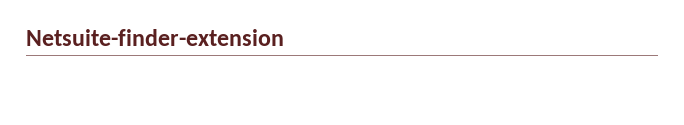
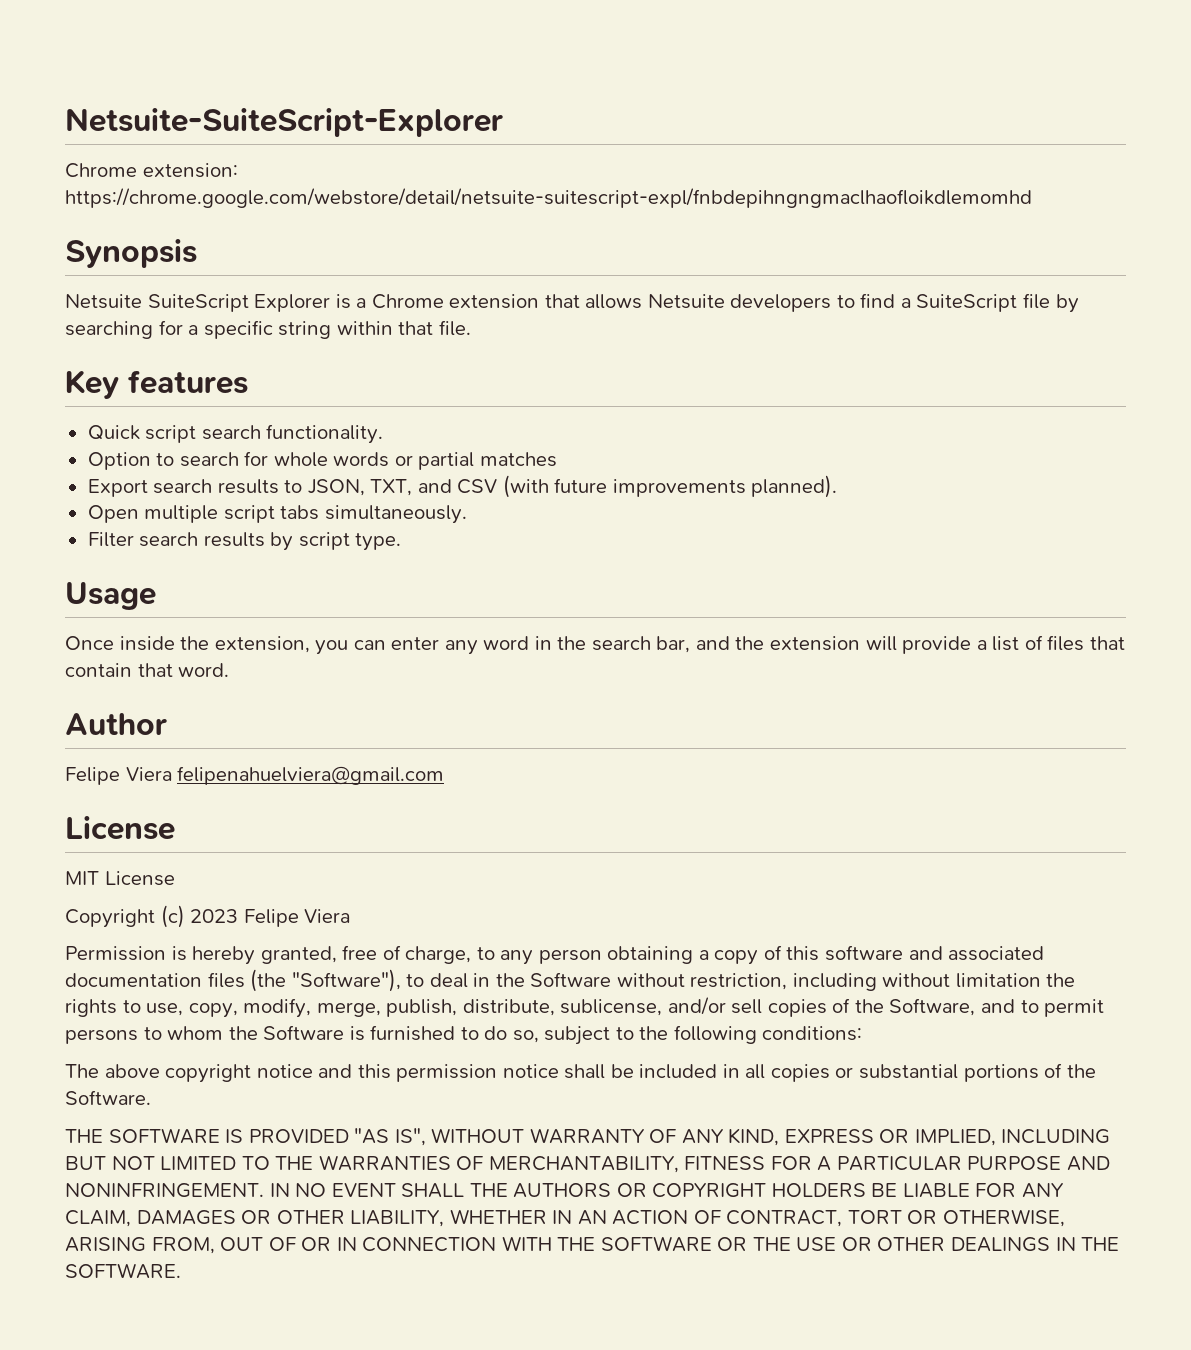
[26,29,284,46] Netsuite-finder-extension -> [65,108,503,137] [65,163,238,178] [65,188,1032,208] [65,239,197,268] [65,293,1079,313] [65,320,471,339] [65,370,248,399] [87,424,384,444] [87,451,557,470] [87,475,838,498] [87,505,467,524] [87,532,402,551] [65,582,156,610] [65,635,1125,655] [65,663,230,677] [65,713,167,735] [65,766,445,785] [65,816,175,840] [65,871,175,886] [65,905,351,928] [65,945,1045,965] [65,969,1076,992] [65,997,1105,1018] [65,1025,863,1045] [65,1063,1096,1083] [65,1090,151,1105] [65,1128,1111,1146] [65,1155,1110,1173] [65,1183,1064,1198] [65,1209,1065,1227] [65,1236,1120,1254] [65,1263,181,1279] Netsuite-SuiteScript-Explorer // Chrome extension: https://chrome.google.com/webstore/detail/netsuite-suitescript-expl/fnbdepihngngmaclhaofloikdlemomhd // Synopsis // Netsuite SuiteScript Explorer is a Chrome extension that allows Netsuite developers to find a SuiteScript file by searching for a specific string within that file. // Key features // Quick script search functionality. // Option to search for whole words or partial matches // Export search results to JSON, TXT, and CSV (with future improvements planned). // Open multiple script tabs simultaneously. // Filter search results by script type. // Usage // Once inside the extension, you can enter any word in the search bar, and the extension will provide a list of files that contain that word. // Author // Felipe Viera felipenahuelviera@gmail.com // License // MIT License // Copyright (c) 2023 Felipe Viera // Permission is hereby granted, free of charge, to any person obtaining a copy of this software and associated documentation files (the "Software"), to deal in the Software without restriction, including without limitation the rights to use, copy, modify, merge, publish, distribute, sublicense, and/or sell copies of the Software, and to permit persons to whom the Software is furnished to do so, subject to the following conditions: // The above copyright notice and this permission notice shall be included in all copies or substantial portions of the Software. // THE SOFTWARE IS PROVIDED "AS IS", WITHOUT WARRANTY OF ANY KIND, EXPRESS OR IMPLIED, INCLUDING BUT NOT LIMITED TO THE WARRANTIES OF MERCHANTABILITY, FITNESS FOR A PARTICULAR PURPOSE AND NONINFRINGEMENT. IN NO EVENT SHALL THE AUTHORS OR COPYRIGHT HOLDERS BE LIABLE FOR ANY CLAIM, DAMAGES OR OTHER LIABILITY, WHETHER IN AN ACTION OF CONTRACT, TORT OR OTHERWISE, ARISING FROM, OUT OF OR IN CONNECTION WITH THE SOFTWARE OR THE USE OR OTHER DEALINGS IN THE SOFTWARE.

